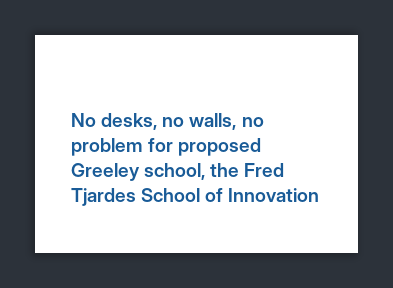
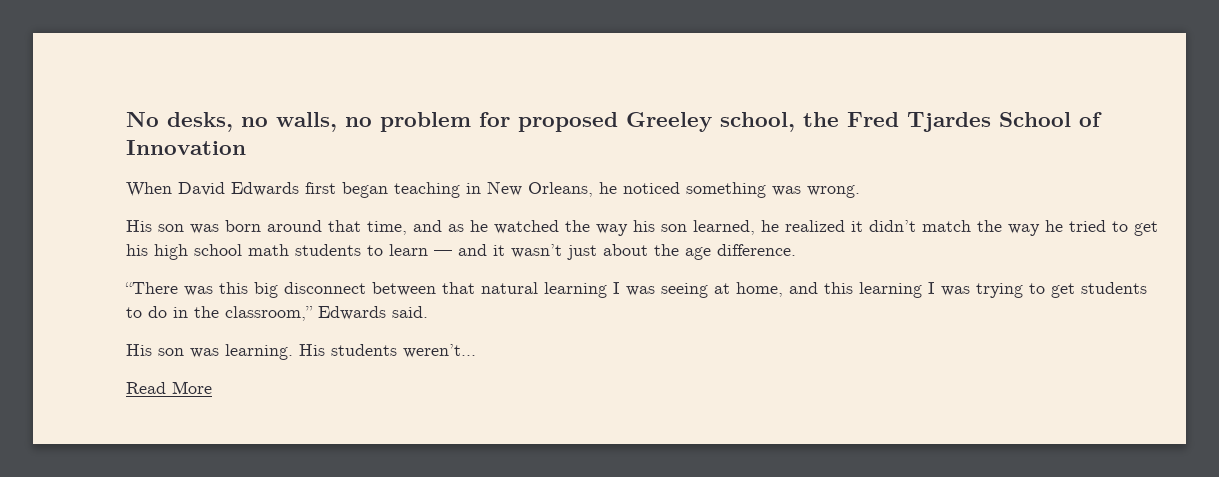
(320, 195) none -> [126,181,860,198] [126,220,1158,236] [126,244,796,260] [125,282,1147,298] [126,306,428,321] [126,344,476,360] [126,381,212,394] // When David Edwards first began teaching in New Orleans, he noticed something was wrong. // His son was born around that time, and as he watched the way his son learned, he realized it didn’t match the way he tried to get his high school math students to learn — and it wasn’t just about the age difference. // “There was this big disconnect between that natural learning I was seeing at home, and this learning I was trying to get students to do in the classroom,” Edwards said. // His son was learning. His students weren’t… // Read More

